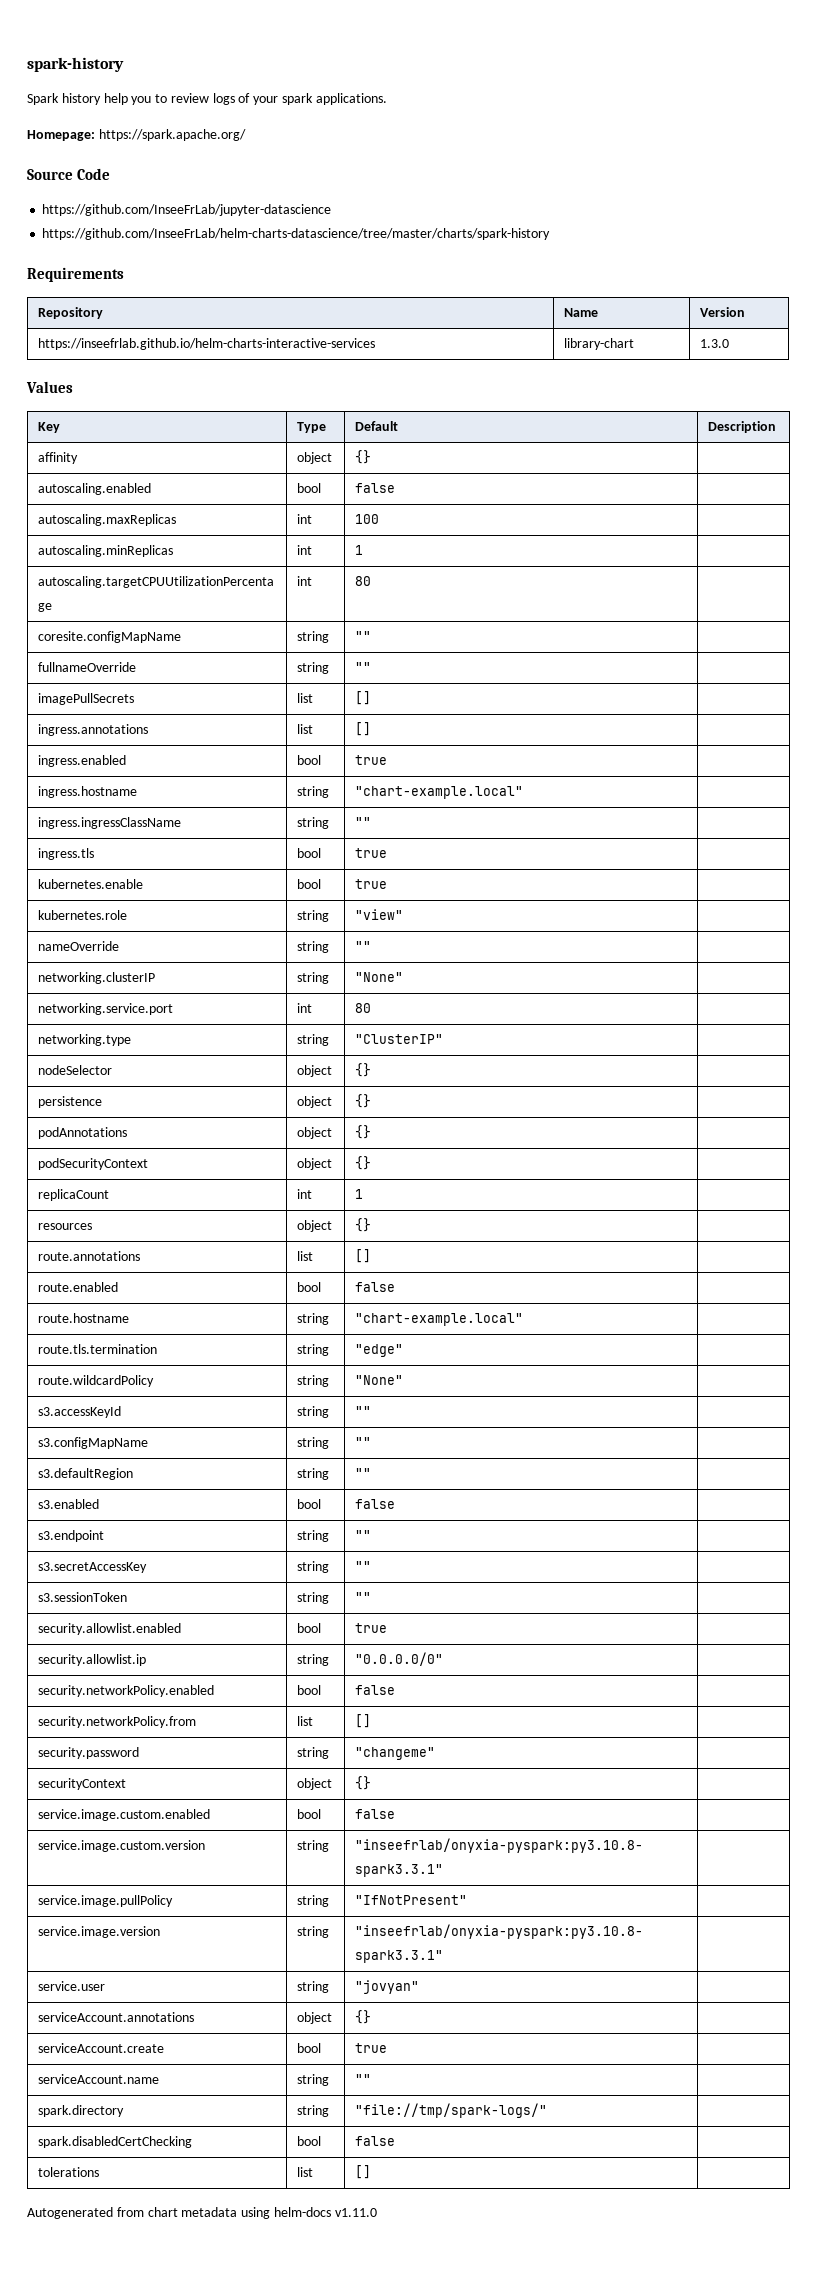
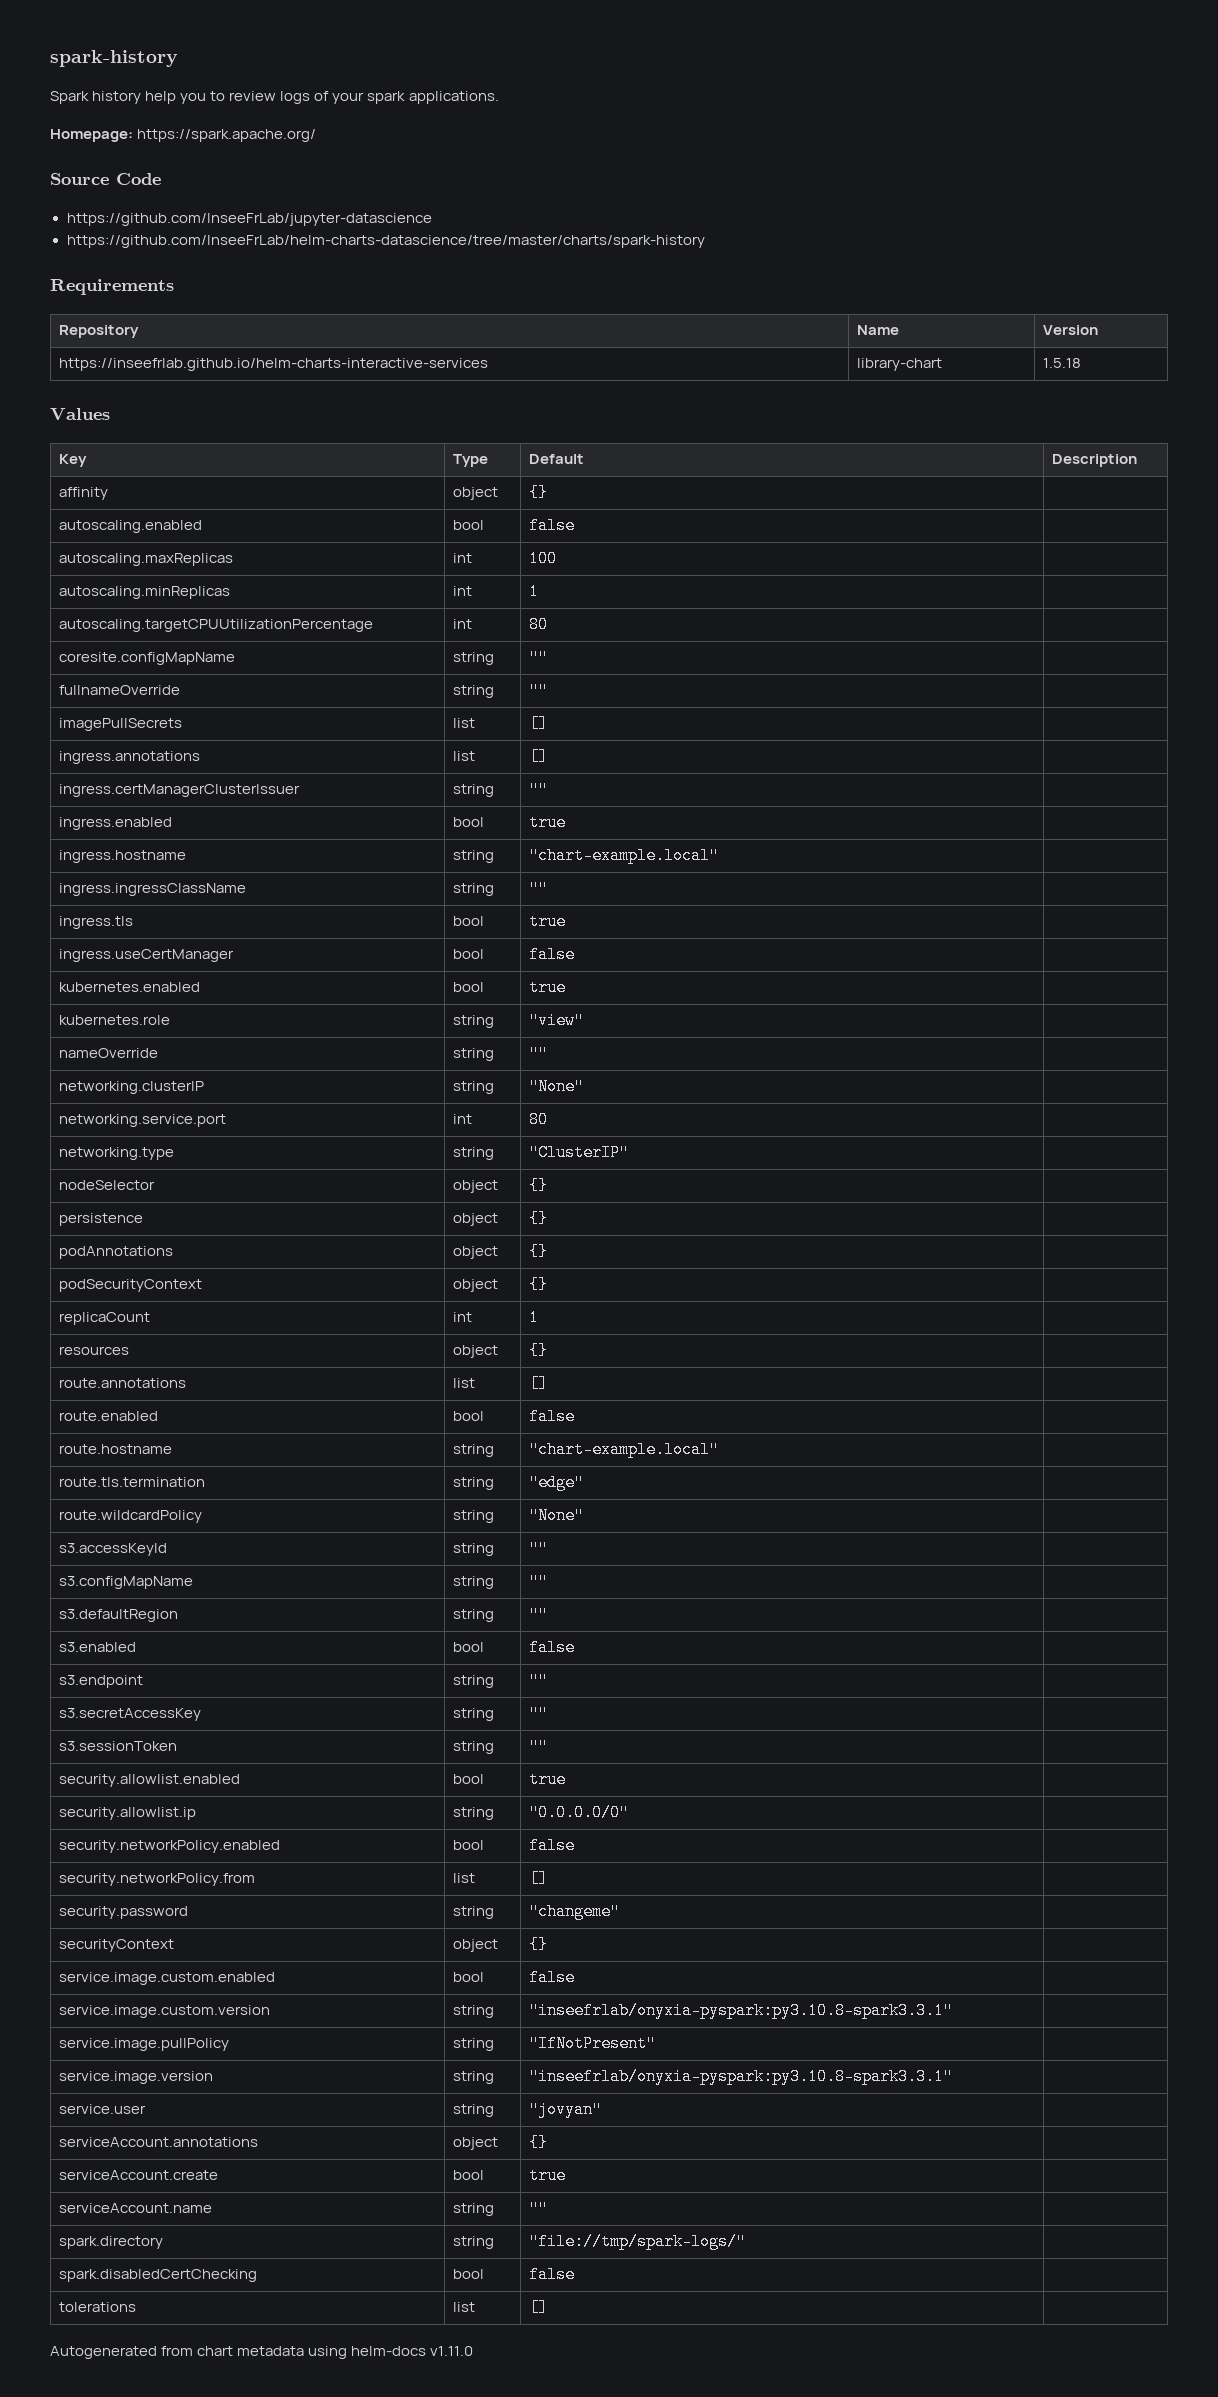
[700,339,730,348] 1.3.0 -> [1043,358,1082,368] 1.5.18
(372, 729) none -> [59,784,301,797] [453,784,495,797] [529,781,549,798] // ingress.certManagerClusterIssuer | string | "" |
[38,879,144,889] kubernetes.enable -> [59,949,235,962] [453,949,485,959] [529,946,576,963] [59,982,201,992] ingress.useCertManager | bool | false | // kubernetes.enabled

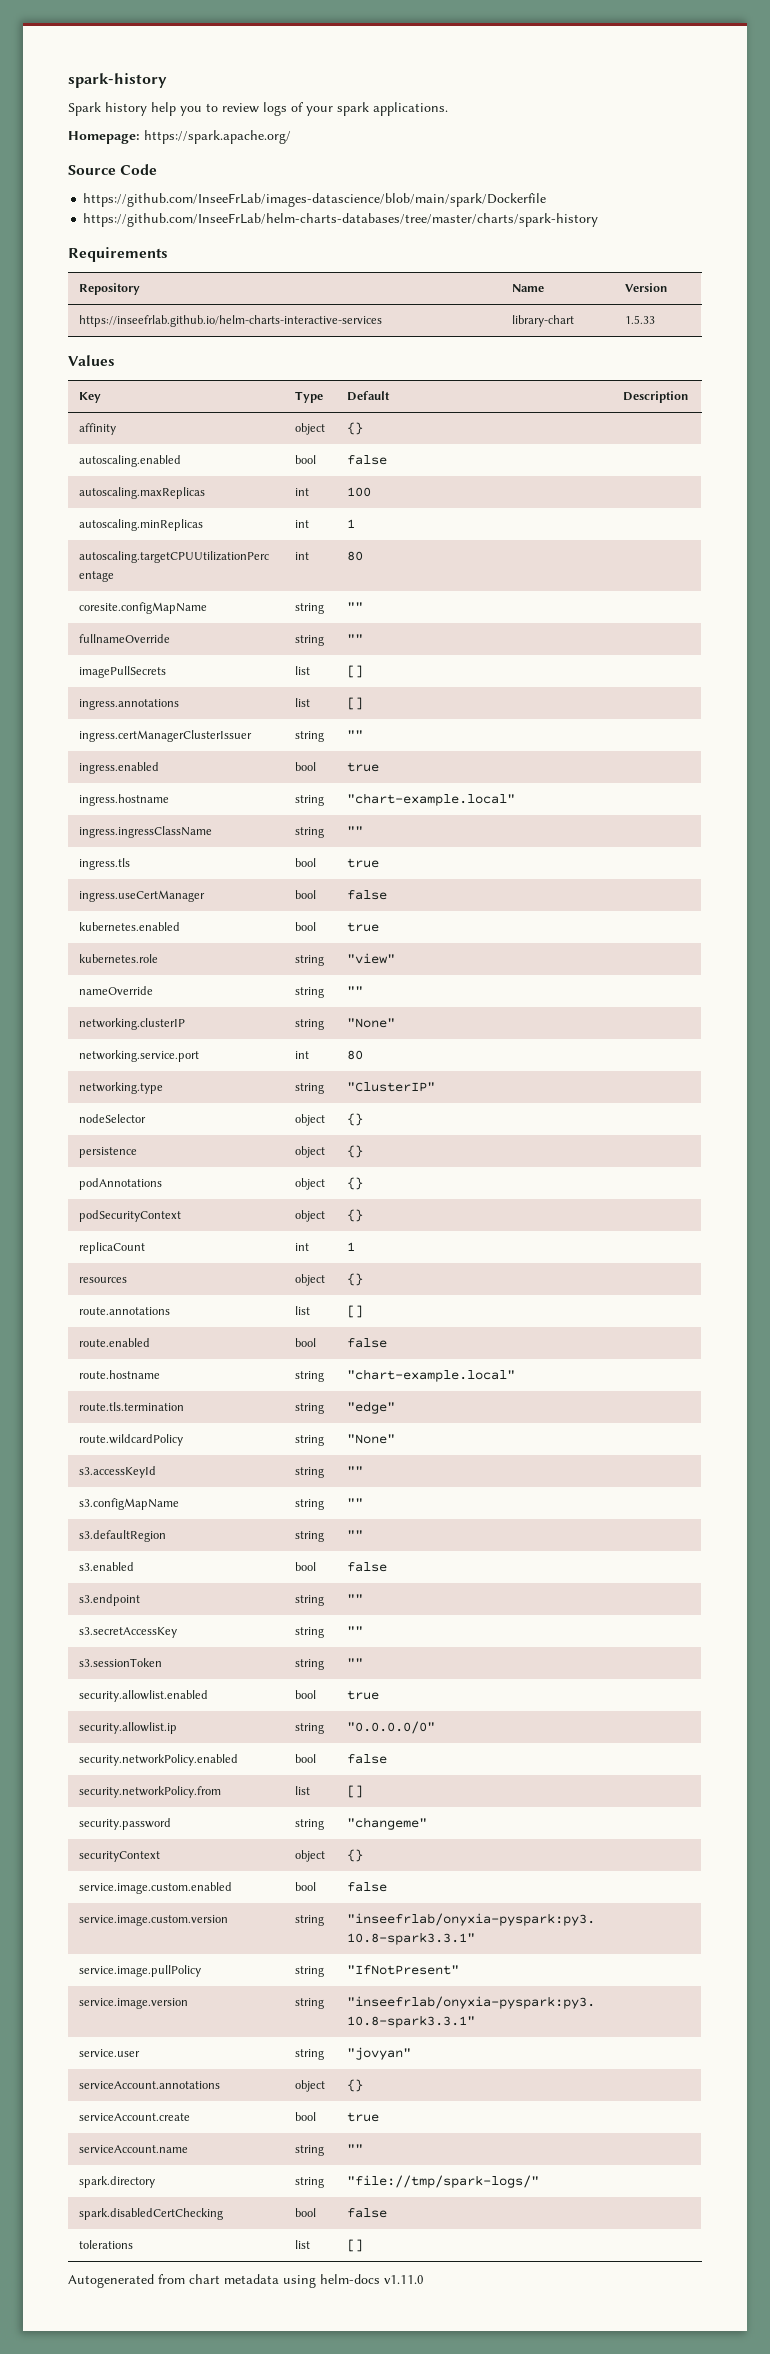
[66,213,432,226] [66,235,705,248] https://github.com/InseeFrLab/jupyter-datascience // https://github.com/InseeFrLab/helm-charts-datascience/tree/master/charts/spark-history -> [83,193,547,207] [83,213,599,227] https://github.com/InseeFrLab/images-datascience/blob/main/spark/Dockerfile // https://github.com/InseeFrLab/helm-charts-databases/tree/master/charts/spark-history
[1043,358,1082,368] 1.5.18 -> [624,315,655,324] 1.5.33

